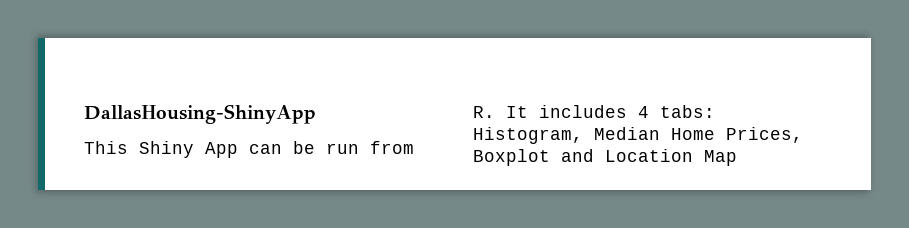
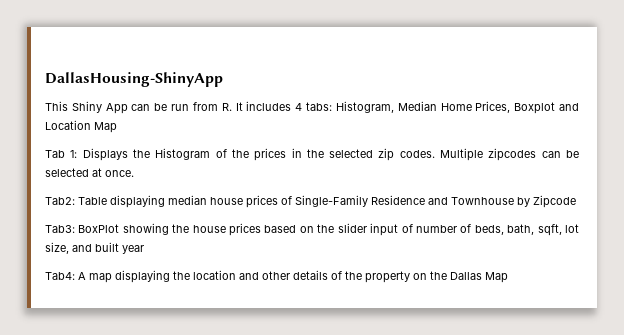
(737, 158) none -> [45,148,579,161] [45,168,134,177] [45,195,576,208] [45,223,580,236] [45,242,144,254] [45,270,508,283] // Tab 1: Displays the Histogram of the prices in the selected zip codes. Multiple zipcodes can be selected at once. // Tab2: Table displaying median house prices of Single-Family Residence and Townhouse by Zipcode // Tab3: BoxPlot showing the house prices based on the slider input of number of beds, bath, sqft, lot size, and built year // Tab4: A map displaying the location and other details of the property on the Dallas Map

